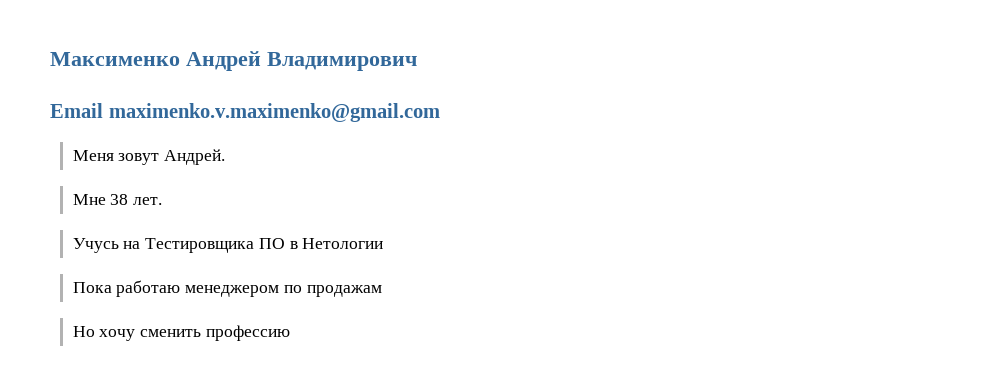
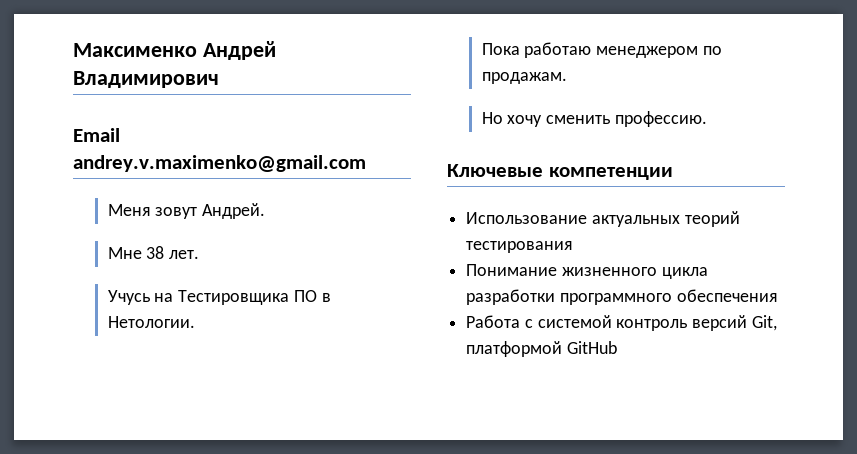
[108,103,440,122] maximenko.v.maximenko@gmail.com -> [73,155,366,172] andrey.v.maximenko@gmail.com
[302,238,384,249] Нетологии -> [107,316,195,328] Нетологии.
[306,285,382,297] продажам -> [481,72,567,84] продажам.
[205,325,290,341] профессию -> [614,111,707,127] [447,164,673,180] [466,211,740,227] [466,241,574,253] [466,264,708,279] [466,289,778,305] [466,315,777,331] [466,341,617,357] профессию. // Ключевые компетенции // Использование актуальных теорий тестирования // Понимание жизненного цикла разработки программного обеспечения // Работа с системой контроль версий Git, платформой GitHub

